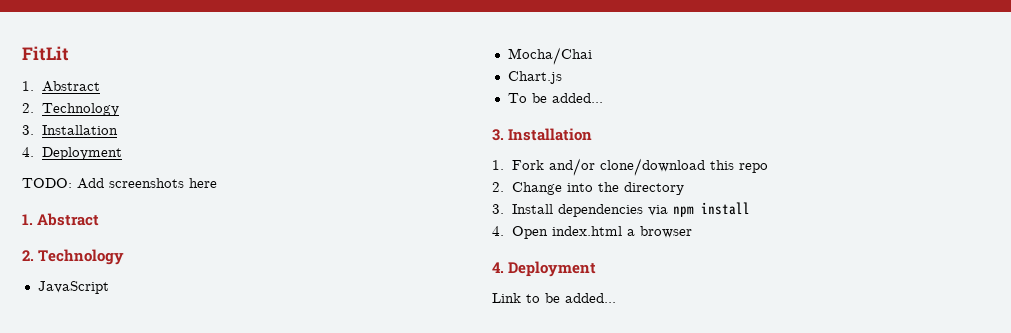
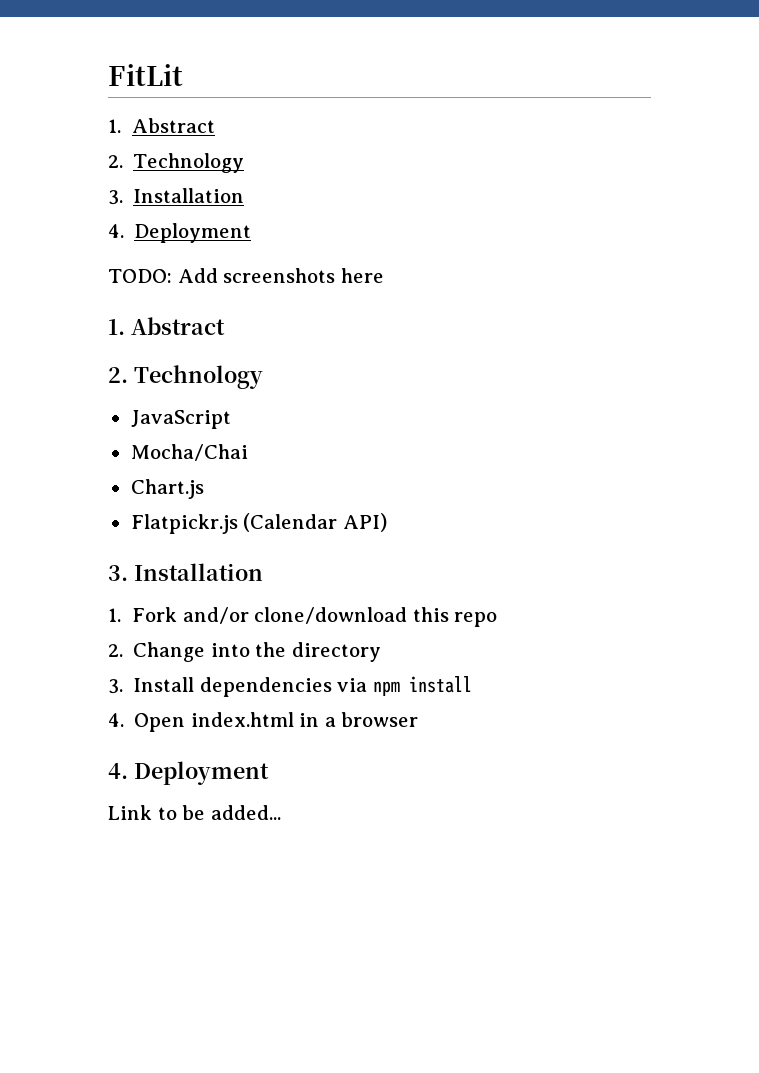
[507,93,603,103] To be added... -> [130,513,387,534] Flatpickr.js (Calendar API)
(623, 231) none -> [299,713,320,727] in

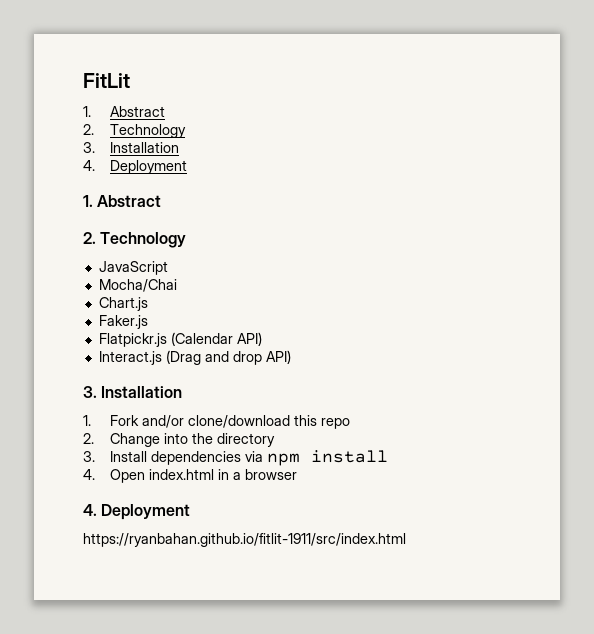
[108,268,384,283] // TODO: Add screenshots here -> (188, 167) none
(204, 489) none -> [98,315,148,329] // Faker.js
(387, 522) none -> [98,350,291,365] // Interact.js (Drag and drop API)
[108,805,281,820] Link to be added... -> [83,533,406,547] https://ryanbahan.github.io/fitlit-1911/src/index.html

